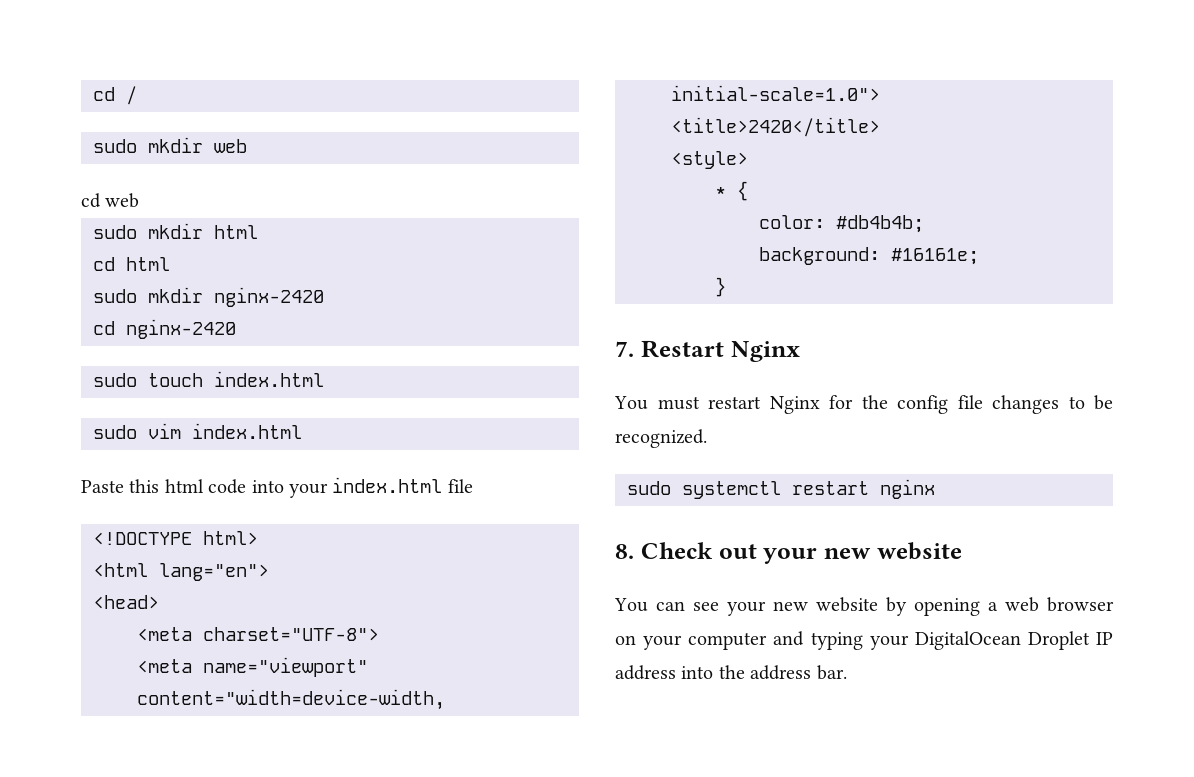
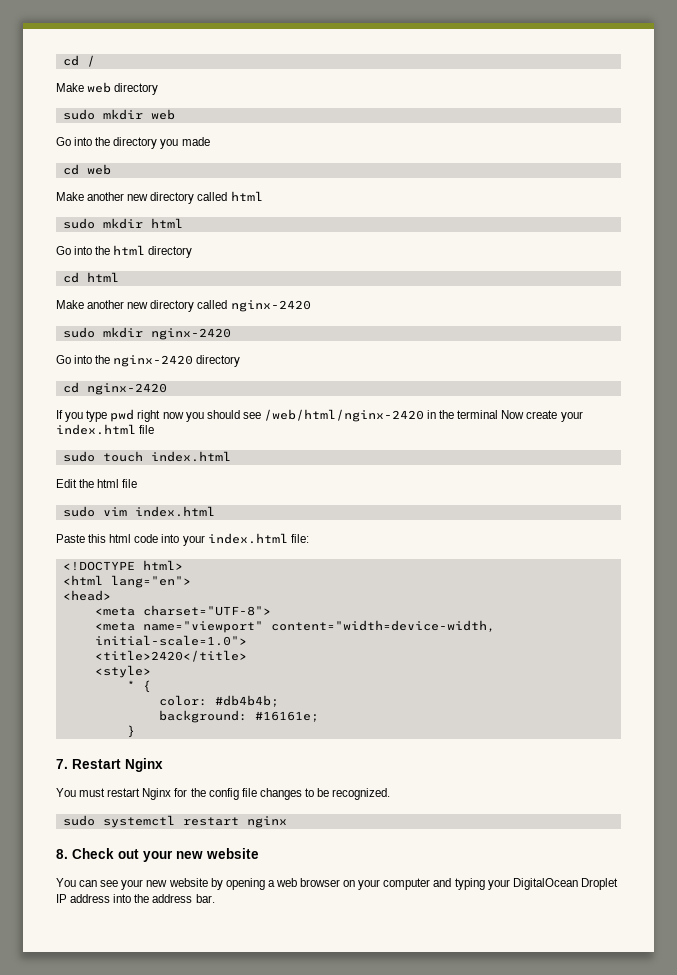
(137, 95) none -> [56,82,159,95] // Make web directory
[81,193,140,208] [93,223,258,239] [93,257,170,271] [93,287,324,307] [93,319,236,339] cd web // sudo mkdir html // cd html // sudo mkdir nginx-2420 // cd nginx-2420 -> [56,137,210,149] [62,164,111,175] [56,191,263,204] [62,218,183,229] [56,245,193,258] [62,272,119,283] [56,300,311,312] [62,327,231,340] [56,355,241,367] [62,382,167,395] [56,409,583,422] [56,424,155,435] Go into the directory you made // cd web // Make another new directory called html // sudo mkdir html // Go into the html directory // cd html // Make another new directory called nginx-2420 // sudo mkdir nginx-2420 // Go into the nginx-2420 directory // cd nginx-2420 // If you type pwd right now you should see /web/html/nginx-2420 in the terminal Now create your index.html file
(324, 379) none -> [56,479,138,488] // Edit the html file
[447,479,473,493] file -> [290,534,309,543] file:

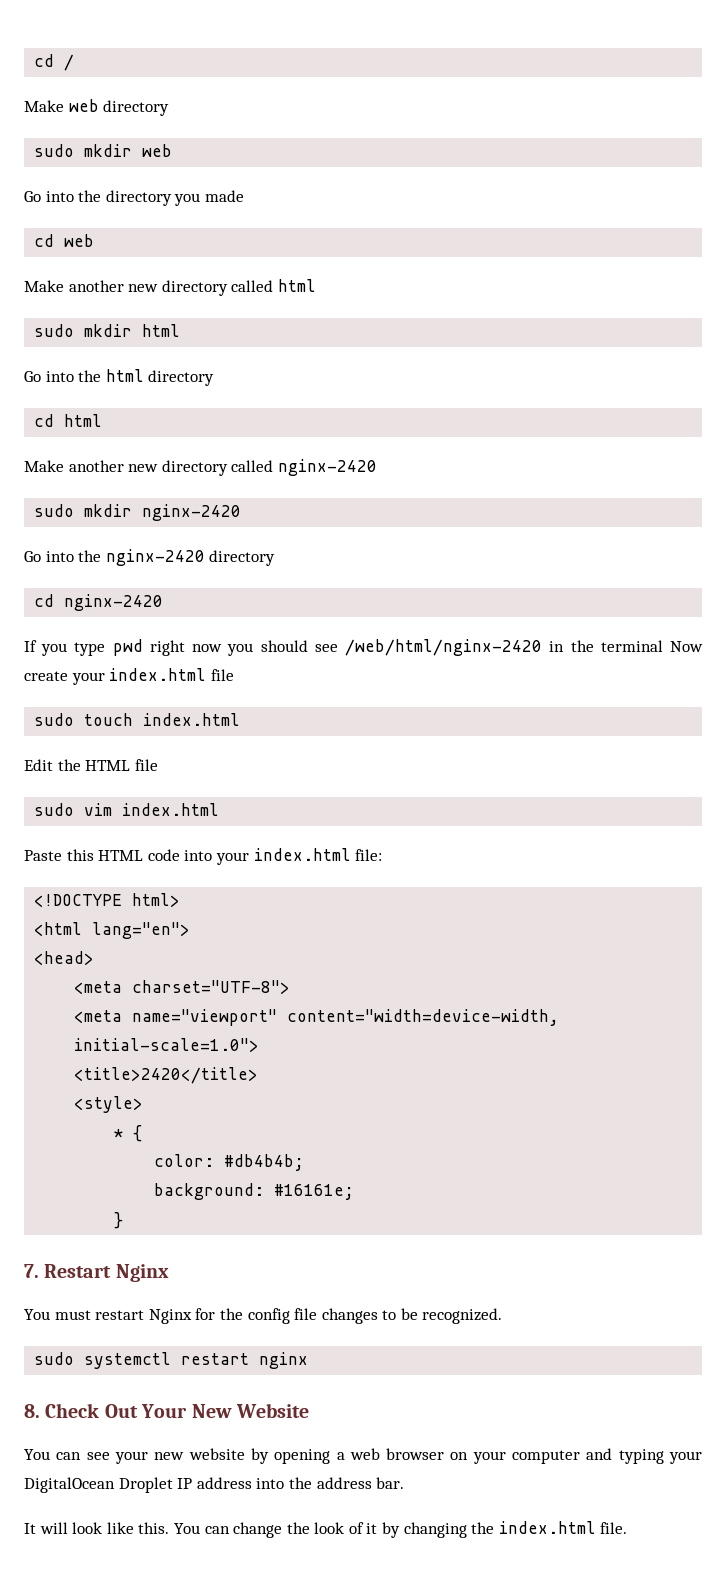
[97,479,120,488] html -> [85,760,131,771] HTML
[109,534,132,543] html -> [98,850,144,861] HTML
[118,848,259,862] out your new website -> [104,1403,309,1418] Out Your New Website
(215, 898) none -> [24,1521,628,1538] // It will look like this. You can change the look of it by changing the index.html file.

